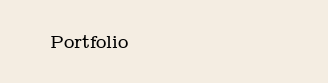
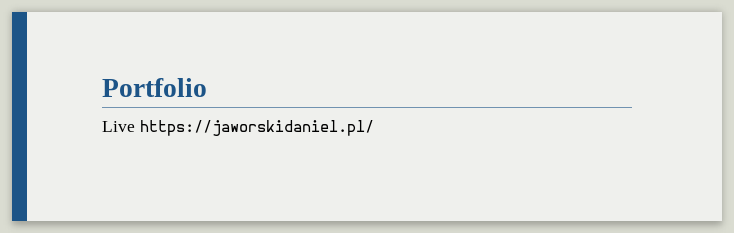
(128, 41) none -> [102,120,374,136] // Live https://jaworskidaniel.pl/

